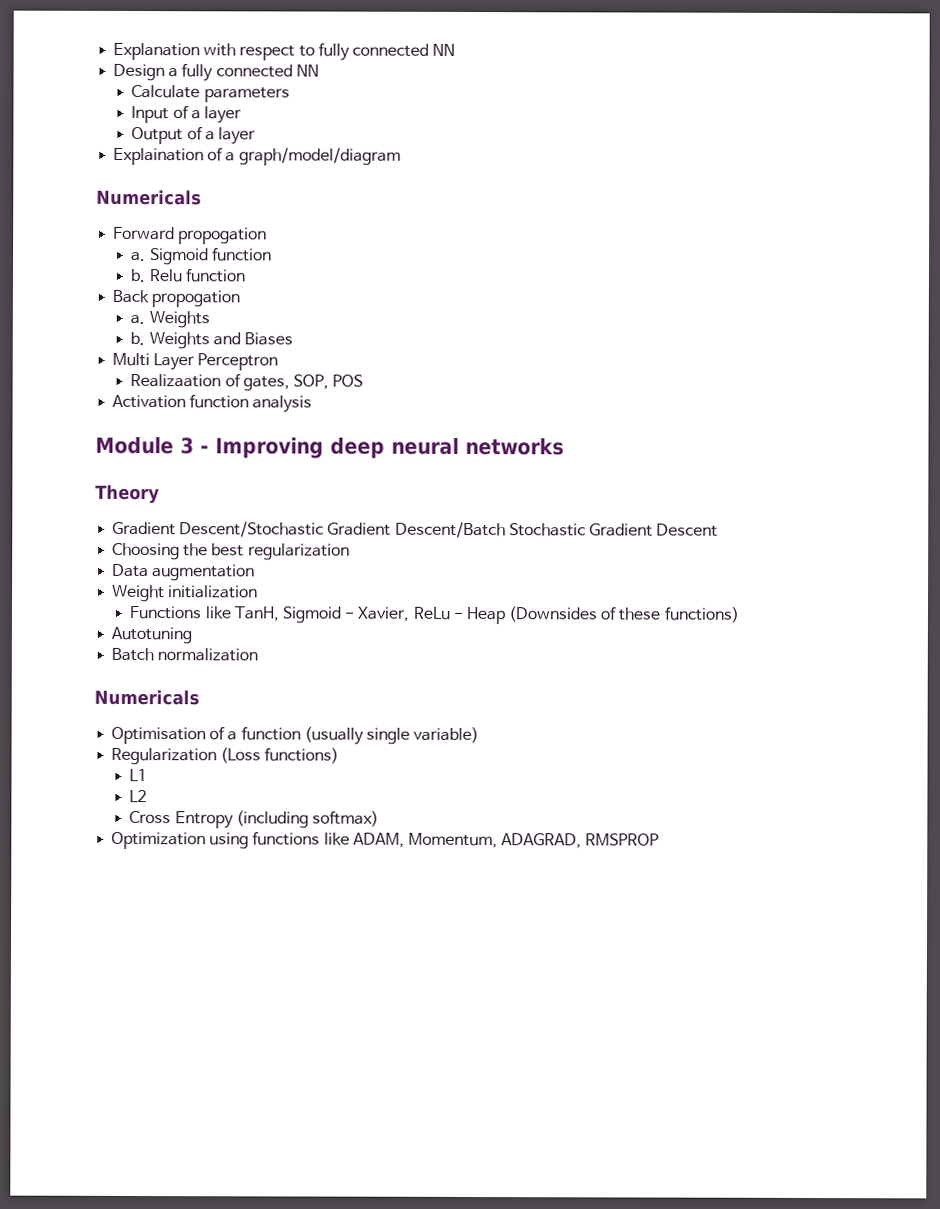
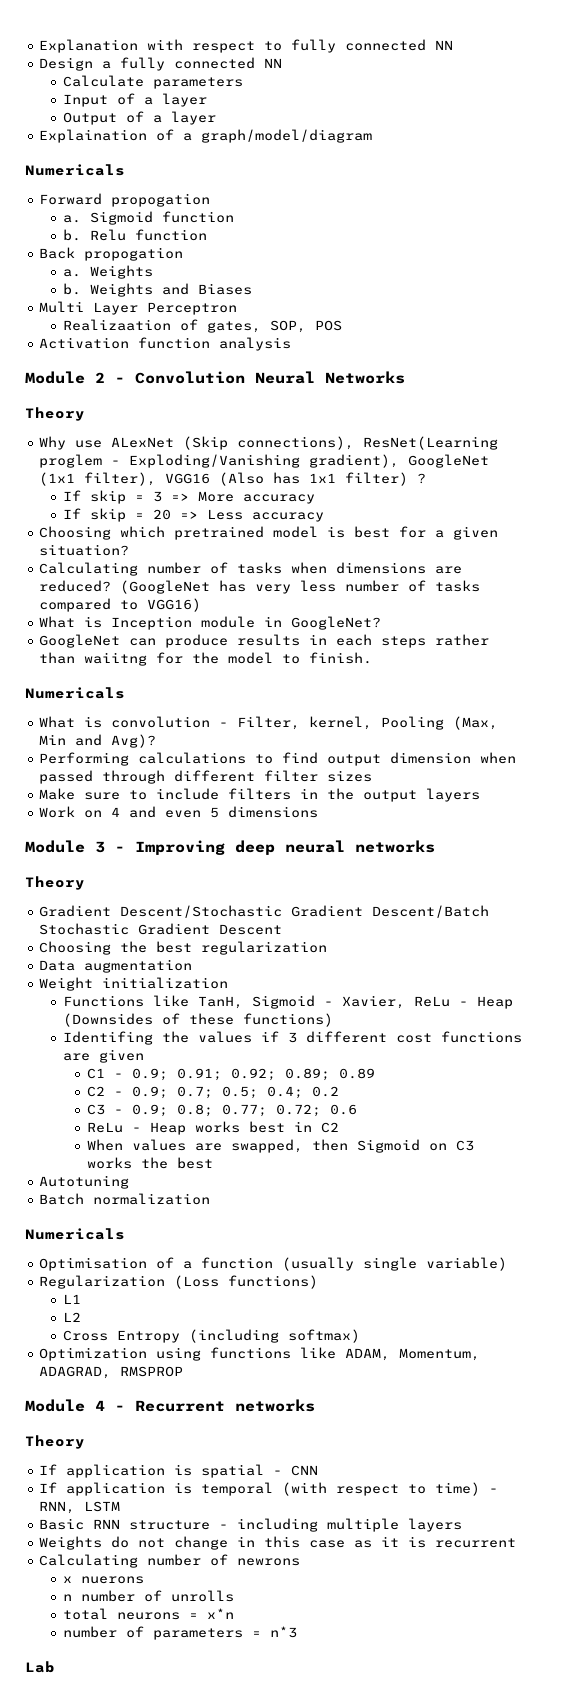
(313, 404) none -> [25,371,405,384] [25,407,85,421] [39,436,499,450] [39,454,490,468] [39,472,427,486] [62,490,315,504] [62,508,324,522] [39,526,499,540] [39,544,130,556] [39,562,463,576] [39,580,481,594] [39,598,202,612] [39,616,382,630] [39,634,490,648] [39,652,373,666] [25,687,125,699] [39,716,499,730] [39,734,157,748] [39,752,517,766] [39,770,373,784] [39,788,481,802] [39,806,319,818] // Module 2 - Convolution Neural Networks // Theory // Why use ALexNet (Skip connections), ResNet(Learning proglem - Exploding/Vanishing gradient), GoogleNet (1x1 filter), VGG16 (Also has 1x1 filter) ? // If skip = 3 => More accuracy // If skip = 20 => Less accuracy // Choosing which pretrained model is best for a given situation? // Calculating number of tasks when dimensions are reduced? (GoogleNet has very less number of tasks compared to VGG16) // What is Inception module in GoogleNet? // GoogleNet can produce results in each steps rather than waiitng for the model to finish. // Numericals // What is convolution - Filter, kernel, Pooling (Max, Min and Avg)? // Performing calculations to find output dimension when passed through different filter sizes // Make sure to include filters in the output layers // Work on 4 and even 5 dimensions
(739, 614) none -> [62,1031,522,1045] [62,1049,144,1063] [86,1068,375,1081] [86,1086,339,1099] [86,1104,357,1117] [86,1121,339,1135] [86,1139,474,1153] [86,1157,213,1169] // Identifing the values if 3 different cost functions are given // C1 - 0.9; 0.91; 0.92; 0.89; 0.89 // C2 - 0.9; 0.7; 0.5; 0.4; 0.2 // C3 - 0.9; 0.8; 0.77; 0.72; 0.6 // ReLu - Heap works best in C2 // When values are swapped, then Sigmoid on C3 works the best
(660, 839) none -> [25,1399,315,1412] [25,1435,85,1449] [39,1464,319,1478] [39,1482,499,1496] [39,1501,121,1514] [39,1518,463,1532] [39,1536,517,1550] [39,1554,301,1568] [62,1576,144,1584] [62,1590,234,1602] [62,1608,234,1620] [62,1626,297,1640] [25,1661,55,1673] // Module 4 - Recurrent networks // Theory // If application is spatial - CNN // If application is temporal (with respect to time) - RNN, LSTM // Basic RNN structure - including multiple layers // Weights do not change in this case as it is recurrent // Calculating number of newrons // x nuerons // n number of unrolls // total neurons = x*n // number of parameters = n*3 // Lab

